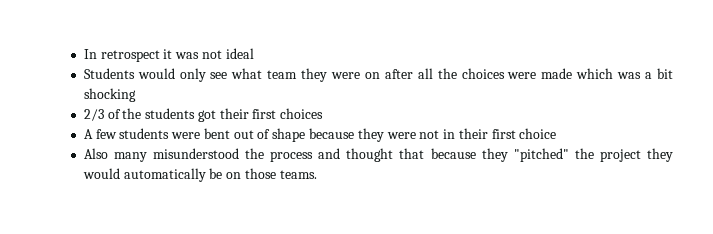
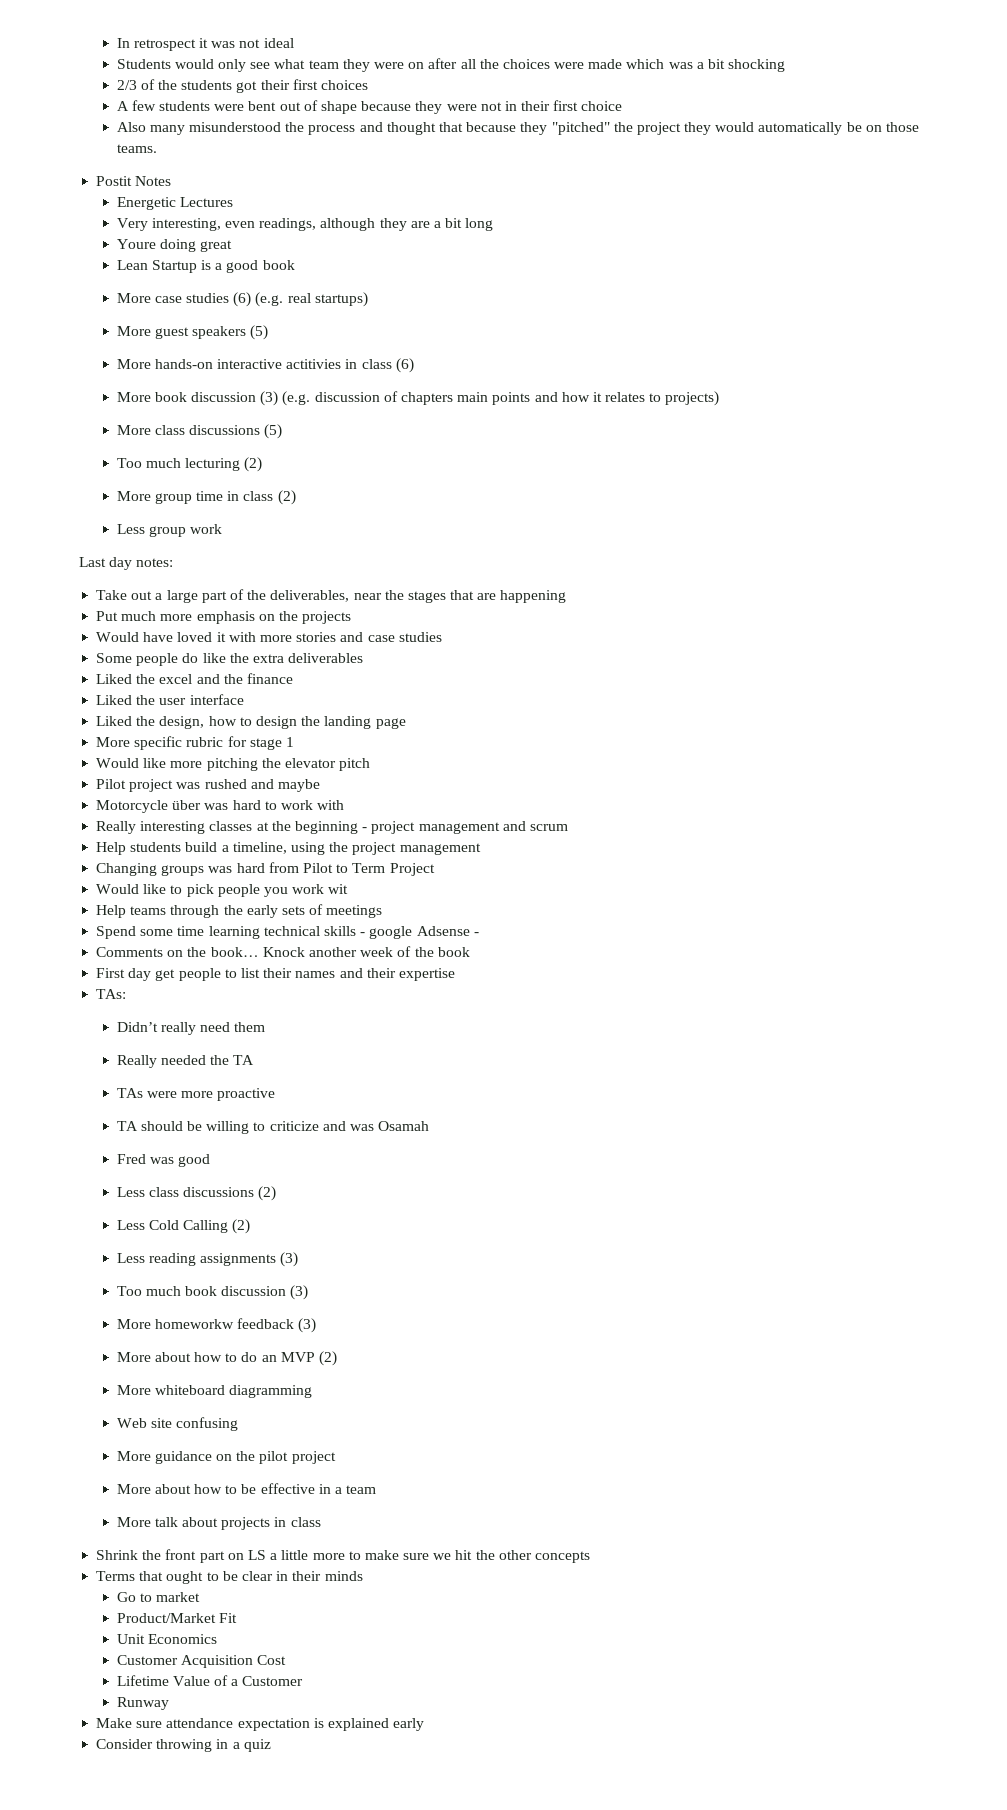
(317, 174) none -> [96,176,172,186] [116,197,233,210] [116,218,494,231] [116,239,233,252] [116,260,295,273] [116,292,368,307] [116,325,269,340] [116,358,414,373] [116,391,720,406] [116,424,283,439] [116,457,263,472] [116,490,296,505] [116,524,223,537] [79,557,174,570] [96,589,567,603] [96,611,352,624] [96,632,442,642] [96,653,364,666] [96,673,293,684] [96,694,244,705] [96,716,406,729] [96,736,294,750] [96,758,371,771] [96,779,320,792] [96,800,345,813] [96,821,568,834] [96,842,481,855] [96,862,435,876] [96,884,349,897] [96,904,383,918] [96,926,479,939] [96,946,470,957] [96,968,455,981] [96,989,127,999] [116,1022,266,1035] [116,1055,255,1068] [116,1088,276,1101] [116,1121,430,1134] [116,1154,211,1167] [116,1186,277,1201] [116,1219,251,1234] [116,1252,299,1267] [116,1285,309,1300] [116,1318,317,1333] [116,1351,337,1366] [116,1385,313,1398] [116,1417,239,1431] [116,1451,336,1464] [116,1483,377,1494] [116,1517,321,1530] [96,1549,591,1563] [96,1571,363,1584] [116,1592,201,1602] [116,1613,237,1623] [116,1634,217,1644] [116,1655,287,1668] [116,1675,304,1686] [116,1697,169,1710] [96,1718,425,1731] [96,1739,271,1752] // Postit Notes // Energetic Lectures // Very interesting, even readings, although they are a bit long // Youre doing great // Lean Startup is a good book // More case studies (6) (e.g. real startups) // More guest speakers (5) // More hands-on interactive actitivies in class (6) // More book discussion (3) (e.g. discussion of chapters main points and how it relates to projects) // More class discussions (5) // Too much lecturing (2) // More group time in class (2) // Less group work // Last day notes: // Take out a large part of the deliverables, near the stages that are happening // Put much more emphasis on the projects // Would have loved it with more stories and case studies // Some people do like the extra deliverables // Liked the excel and the finance // Liked the user interface // Liked the design, how to design the landing page // More specific rubric for stage 1 // Would like more pitching the elevator pitch // Pilot project was rushed and maybe // Motorcycle über was hard to work with // Really interesting classes at the beginning - project management and scrum // Help students build a timeline, using the project management // Changing groups was hard from Pilot to Term Project // Would like to pick people you work wit // Help teams through the early sets of meetings // Spend some time learning technical skills - google Adsense - // Comments on the book… Knock another week of the book // First day get people to list their names and their expertise // TAs: // Didn’t really need them // Really needed the TA // TAs were more proactive // TA should be willing to criticize and was Osamah // Fred was good // Less class discussions (2) // Less Cold Calling (2) // Less reading assignments (3) // Too much book discussion (3) // More homeworkw feedback (3) // More about how to do an MVP (2) // More whiteboard diagramming // Web site confusing // More guidance on the pilot project // More about how to be effective in a team // More talk about projects in class // Shrink the front part on LS a little more to make sure we hit the other concepts // Terms that ought to be clear in their minds // Go to market // Product/Market Fit // Unit Economics // Customer Acquisition Cost // Lifetime Value of a Customer // Runway // Make sure attendance expectation is explained early // Consider throwing in a quiz

